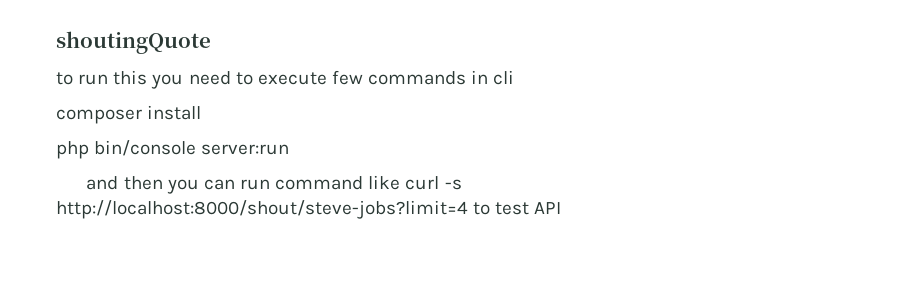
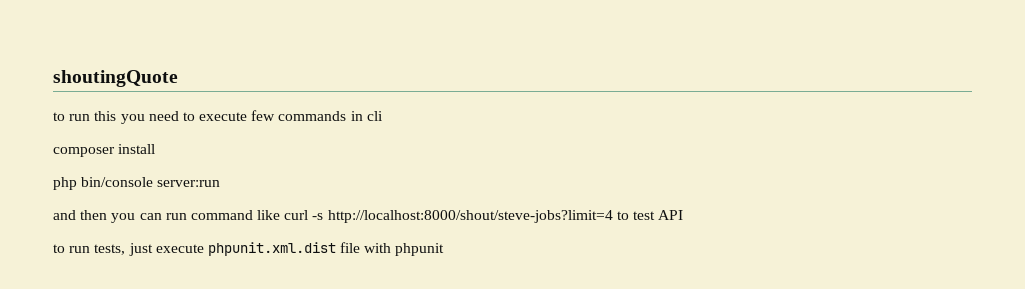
(562, 208) none -> [53,242,445,256] // to run tests, just execute phpunit.xml.dist file with phpunit

